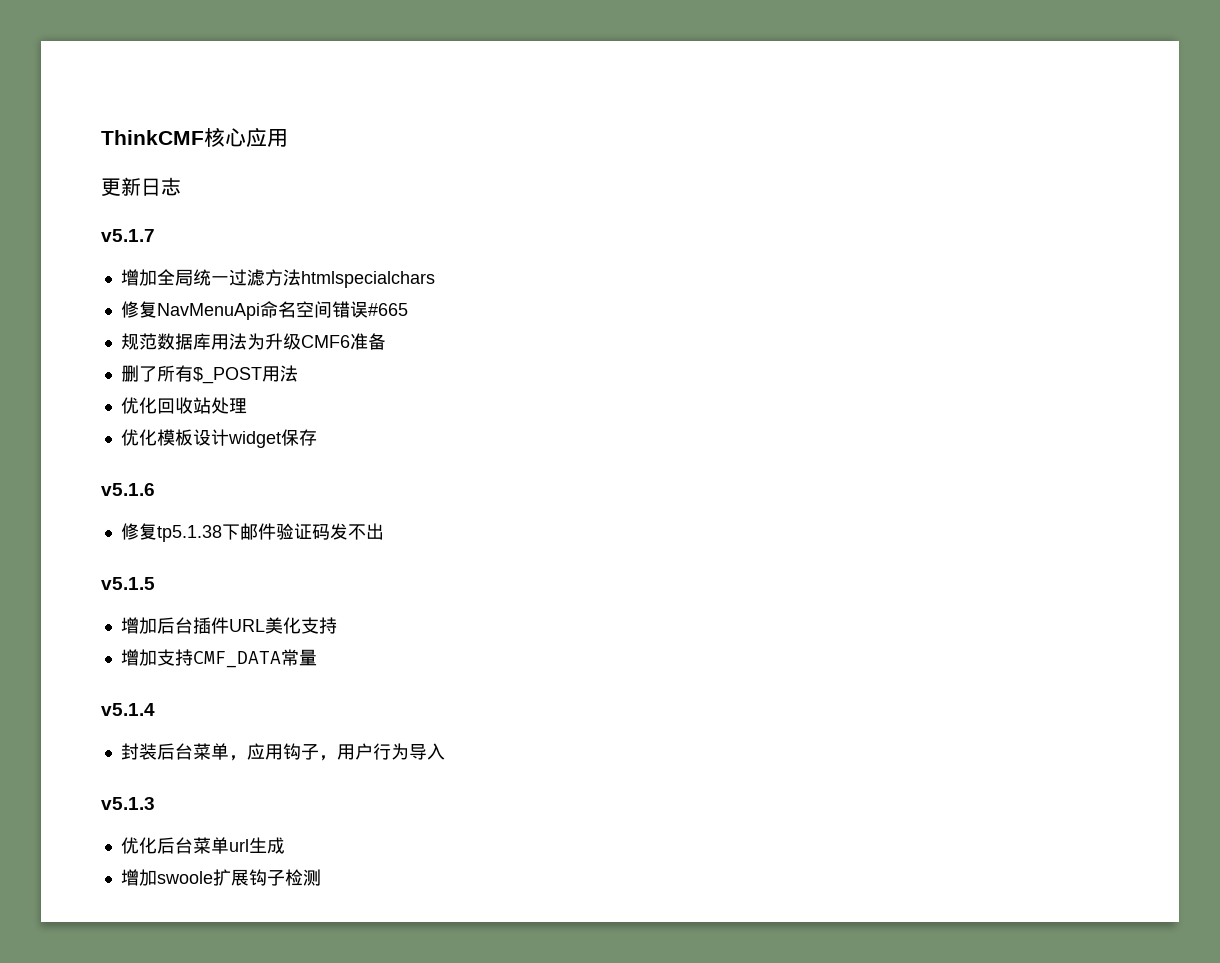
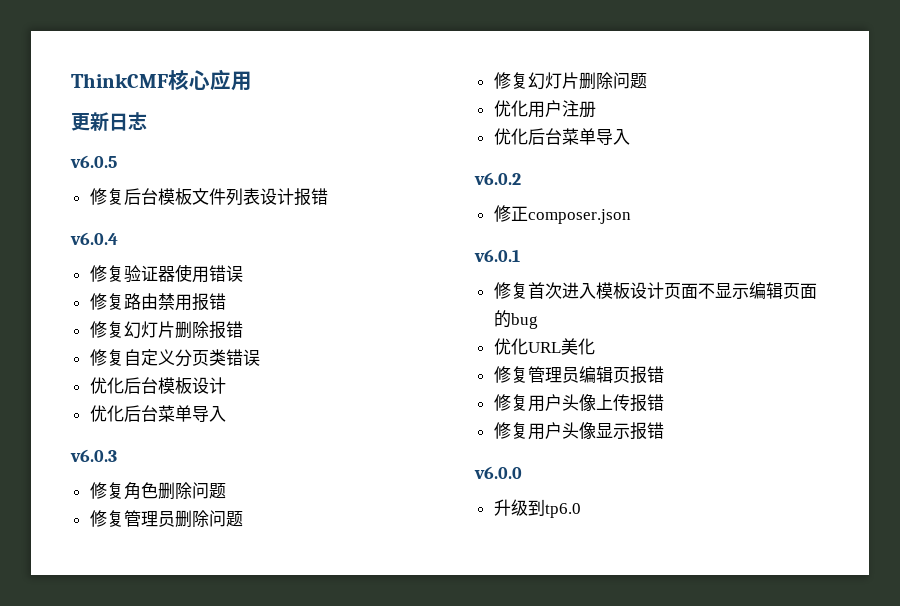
[101,229,155,242] [120,269,435,288] [120,301,408,320] [120,333,386,350] [120,365,298,384] [120,397,247,414] [120,429,317,448] [101,483,155,496] [120,523,384,542] [101,577,155,590] [120,617,337,634] [120,649,317,668] [101,703,155,716] [120,743,445,761] [101,797,155,810] [120,837,285,854] [120,869,321,886] v5.1.7 // 增加全局统一过滤方法htmlspecialchars // 修复NavMenuApi命名空间错误#665 // 规范数据库用法为升级CMF6准备 // 删了所有$_POST用法 // 优化回收站处理 // 优化模板设计widget保存 // v5.1.6 // 修复tp5.1.38下邮件验证码发不出 // v5.1.5 // 增加后台插件URL美化支持 // 增加支持CMF_DATA常量 // v5.1.4 // 封装后台菜单，应用钩子，用户行为导入 // v5.1.3 // 优化后台菜单url生成 // 增加swoole扩展钩子检测 -> [70,155,117,168] [89,188,328,206] [70,232,118,245] [89,264,243,283] [89,293,226,311] [89,321,243,339] [89,349,260,367] [89,377,226,394] [89,405,226,422] [70,449,117,462] [89,482,226,500] [89,510,243,528] [493,72,647,90] [493,100,596,118] [493,128,630,145] [474,172,521,185] [493,205,631,224] [474,249,520,262] [493,282,817,299] [493,310,538,329] [493,338,595,355] [493,366,664,384] [493,394,664,412] [493,422,664,440] [474,466,522,479] [493,499,581,518] v6.0.5 // 修复后台模板文件列表设计报错 // v6.0.4 // 修复验证器使用错误 // 修复路由禁用报错 // 修复幻灯片删除报错 // 修复自定义分页类错误 // 优化后台模板设计 // 优化后台菜单导入 // v6.0.3 // 修复角色删除问题 // 修复管理员删除问题 // 修复幻灯片删除问题 // 优化用户注册 // 优化后台菜单导入 // v6.0.2 // 修正composer.json // v6.0.1 // 修复首次进入模板设计页面不显示编辑页面的bug // 优化URL美化 // 修复管理员编辑页报错 // 修复用户头像上传报错 // 修复用户头像显示报错 // v6.0.0 // 升级到tp6.0

